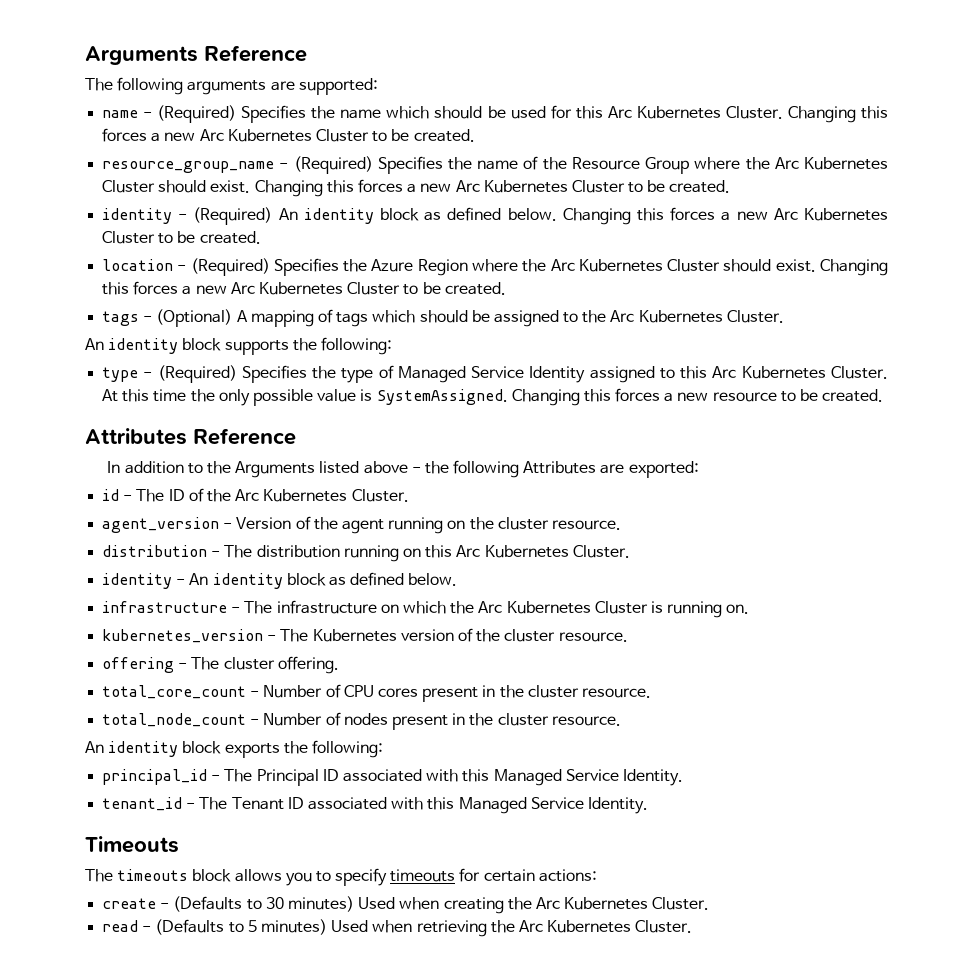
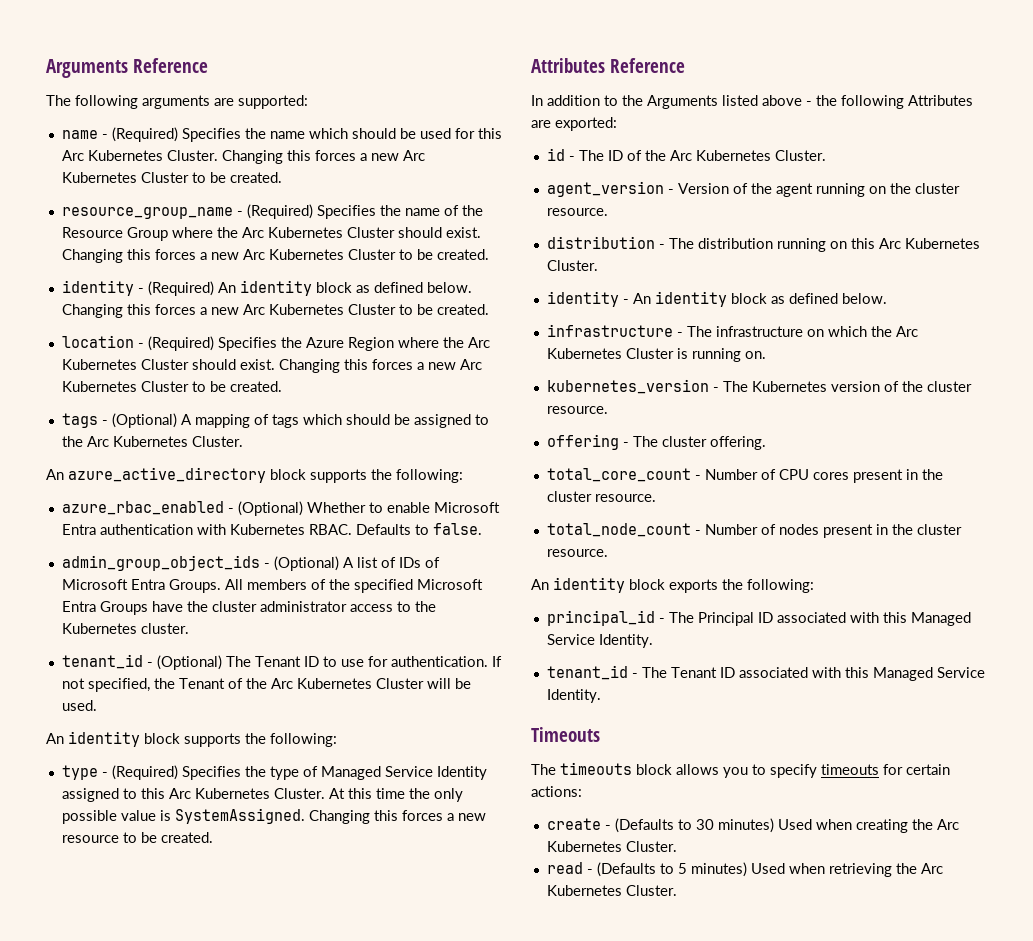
(784, 316) none -> [46,467,463,483] [61,501,500,516] [61,523,482,535] [61,555,440,571] [61,579,483,593] [61,601,436,615] [61,623,189,634] [61,654,502,670] [61,678,471,692] [61,700,97,711] // An azure_active_directory block supports the following: // azure_rbac_enabled - (Optional) Whether to enable Microsoft Entra authentication with Kubernetes RBAC. Defaults to false. // admin_group_object_ids - (Optional) A list of IDs of Microsoft Entra Groups. All members of the specified Microsoft Entra Groups have the cluster administrator access to the Kubernetes cluster. // tenant_id - (Optional) The Tenant ID to use for authentication. If not specified, the Tenant of the Arc Kubernetes Cluster will be used.

